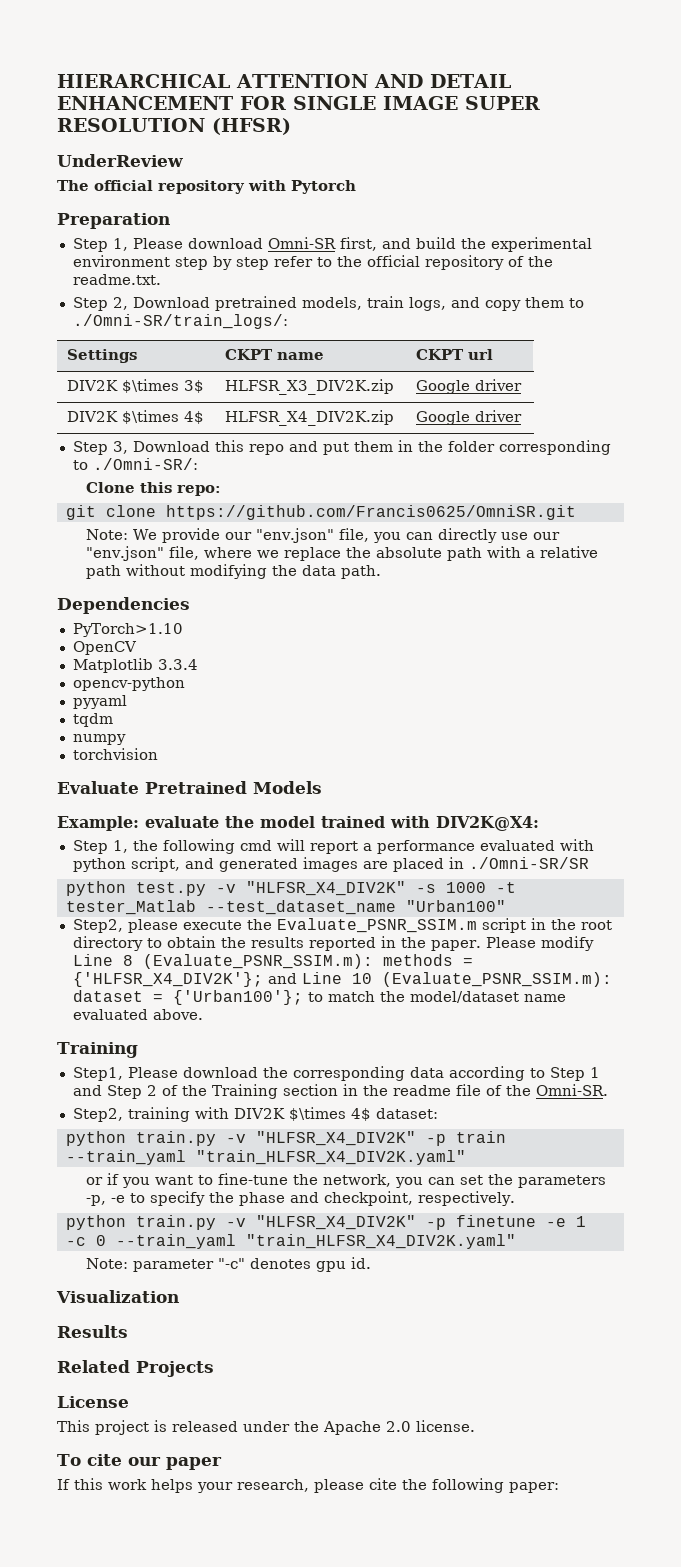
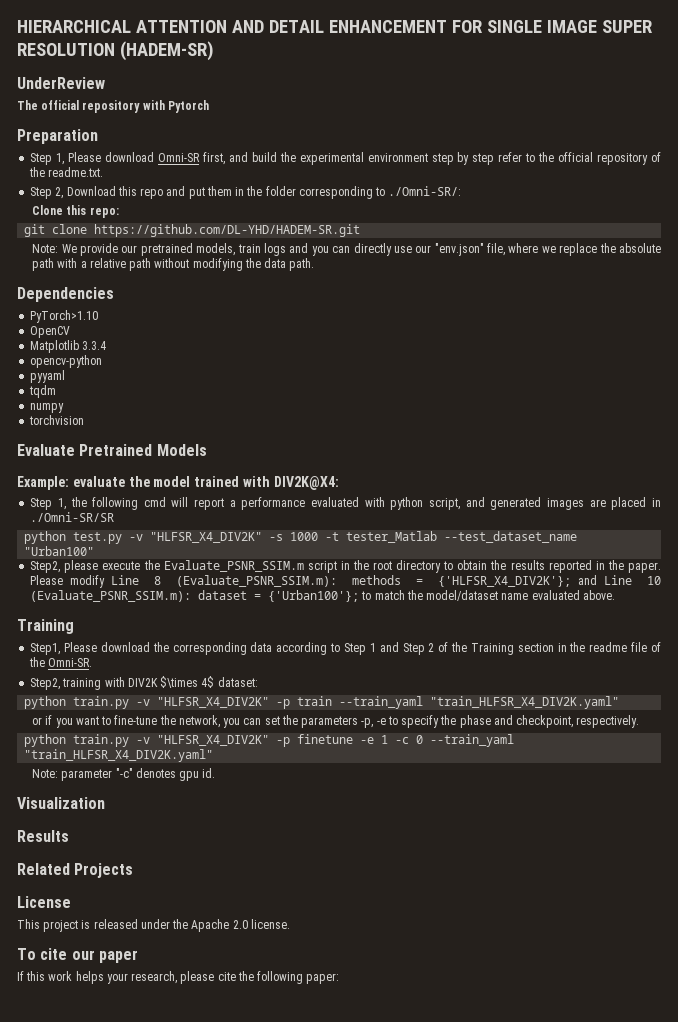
[211,118,291,135] (HFSR) -> [119,41,214,61] (HADEM-SR)
[214,296,584,311] [72,314,288,329] [67,349,138,363] [225,349,325,360] [416,349,494,360] [67,379,205,393] [225,379,395,395] [416,379,523,394] [67,410,205,424] [225,410,395,426] [416,410,523,425] [72,441,210,455] pretrained models, train logs, and copy them to ./Omni-SR/train_logs/: // Settings | CKPT name | CKPT url // DIV2K $\times 3$ | HLFSR_X3_DIV2K.zip | Google driver // DIV2K $\times 4$ | HLFSR_X4_DIV2K.zip | Google driver // Step 3, Download -> (116, 191) none
[165,505,576,520] https://github.com/Francis0625/OmniSR.git -> [94,224,361,237] https://github.com/DL-YHD/HADEM-SR.git
[255,528,369,543] "env.json" file, -> [140,243,309,256] pretrained models, train logs and

